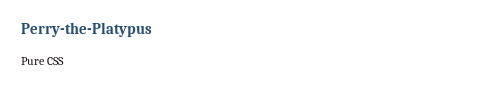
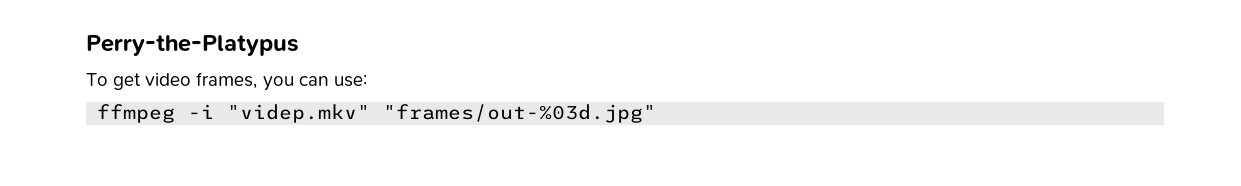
[21,57,65,65] Pure CSS -> [86,72,367,91] [97,104,657,123] To get video frames, you can use: // ffmpeg -i "videp.mkv" "frames/out-%03d.jpg"

